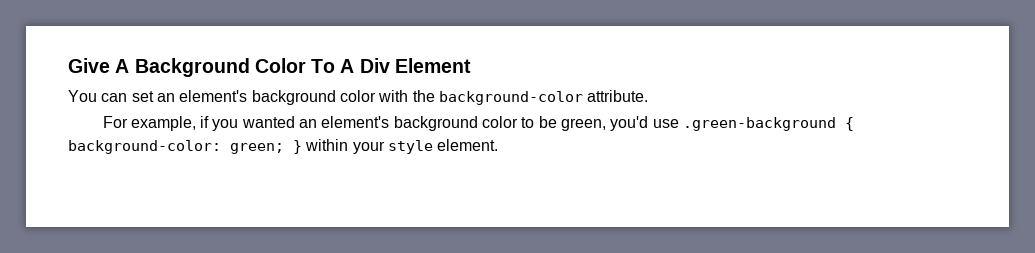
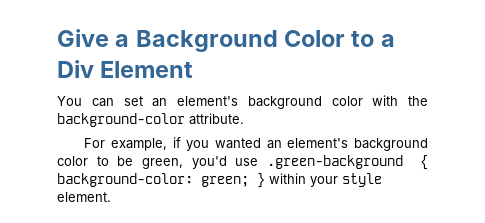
[115,59,130,73] A -> [115,34,130,47] a
[311,59,355,73] To A -> [351,30,395,47] to a

